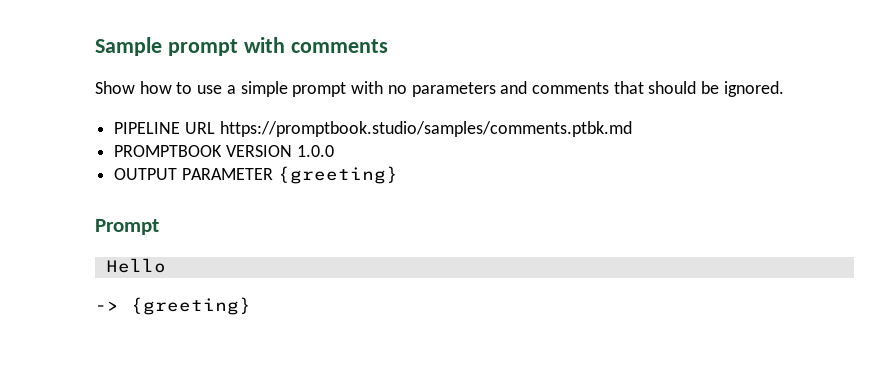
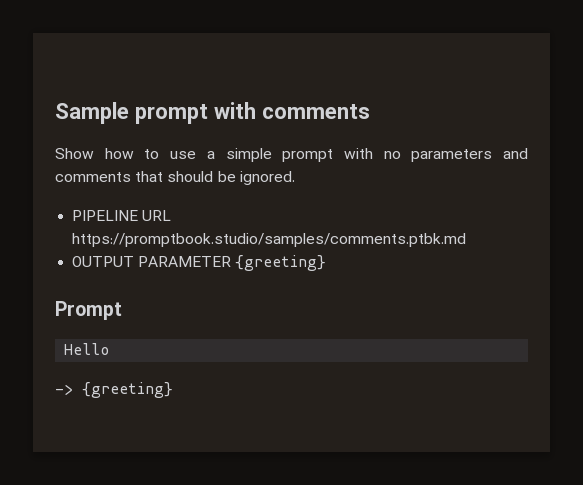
[114,145,334,157] // PROMPTBOOK VERSION 1.0.0 -> (467, 240) none

